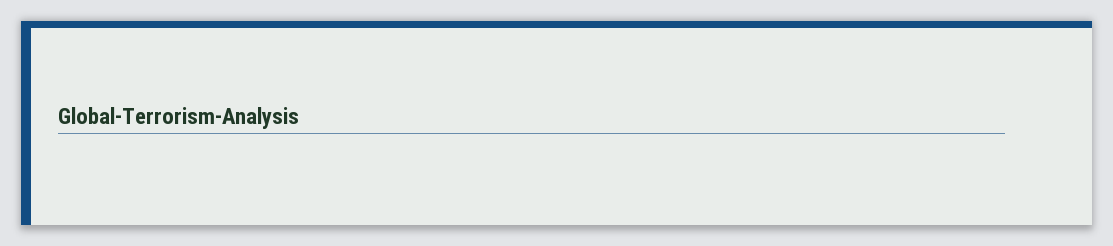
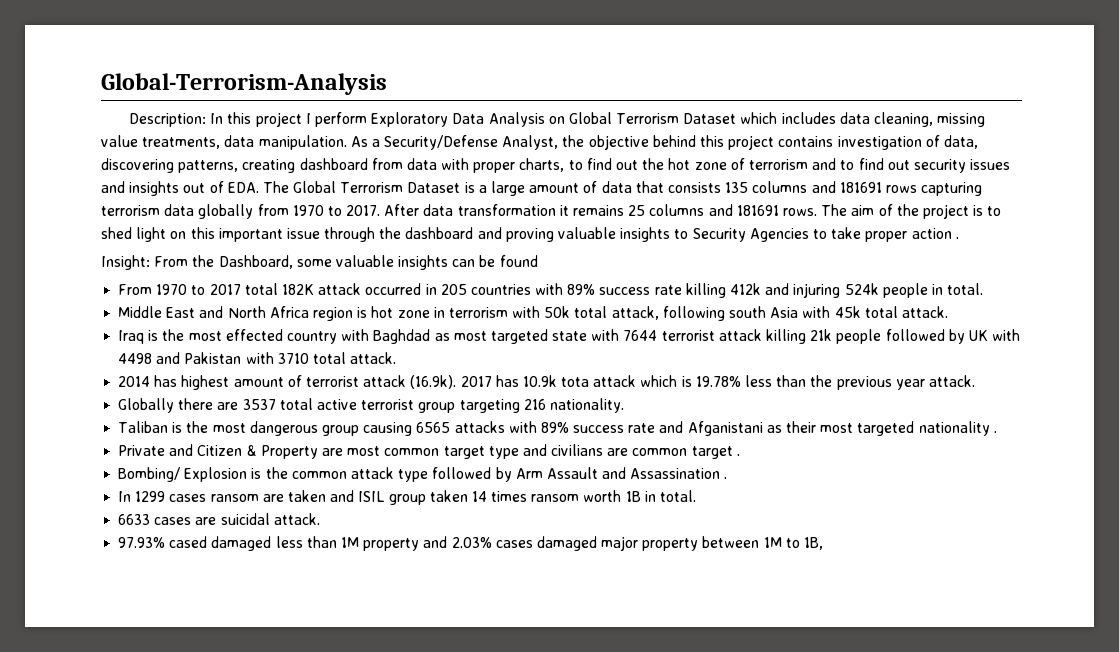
(299, 118) none -> [129,112,986,127] [101,135,978,150] [101,158,1011,173] [101,181,983,196] [101,204,1002,219] [101,227,959,242] [101,255,538,270] [118,283,984,298] [118,306,948,321] [118,329,1021,344] [118,352,397,364] [118,375,975,390] [118,398,624,413] [118,421,997,436] [118,444,740,459] [118,467,728,482] [118,490,697,505] [118,513,320,525] [118,536,824,551] // Description: In this project I perform Exploratory Data Analysis on Global Terrorism Dataset which includes data cleaning, missing value treatments, data manipulation. As a Security/Defense Analyst, the objective behind this project contains investigation of data, discovering patterns, creating dashboard from data with proper charts, to find out the hot zone of terrorism and to find out security issues and insights out of EDA. The Global Terrorism Dataset is a large amount of data that consists 135 columns and 181691 rows capturing terrorism data globally from 1970 to 2017. After data transformation it remains 25 columns and 181691 rows. The aim of the project is to shed light on this important issue through the dashboard and proving valuable insights to Security Agencies to take proper action . // Insight: From the Dashboard, some valuable insights can be found // From 1970 to 2017 total 182K attack occurred in 205 countries with 89% success rate killing 412k and injuring 524k people in total. // Middle East and North Africa region is hot zone in terrorism with 50k total attack, following south Asia with 45k total attack. // Iraq is the most effected country with Baghdad as most targeted state with 7644 terrorist attack killing 21k people followed by UK with 4498 and Pakistan with 3710 total attack. // 2014 has highest amount of terrorist attack (16.9k). 2017 has 10.9k tota attack which is 19.78% less than the previous year attack. // Globally there are 3537 total active terrorist group targeting 216 nationality. // Taliban is the most dangerous group causing 6565 attacks with 89% success rate and Afganistani as their most targeted nationality . // Private and Citizen & Property are most common target type and civilians are common target . // Bombing/ Explosion is the common attack type followed by Arm Assault and Assassination . // In 1299 cases ransom are taken and ISIL group taken 14 times ransom worth 1B in total. // 6633 cases are suicidal attack. // 97.93% cased damaged less than 1M property and 2.03% cases damaged major property between 1M to 1B,

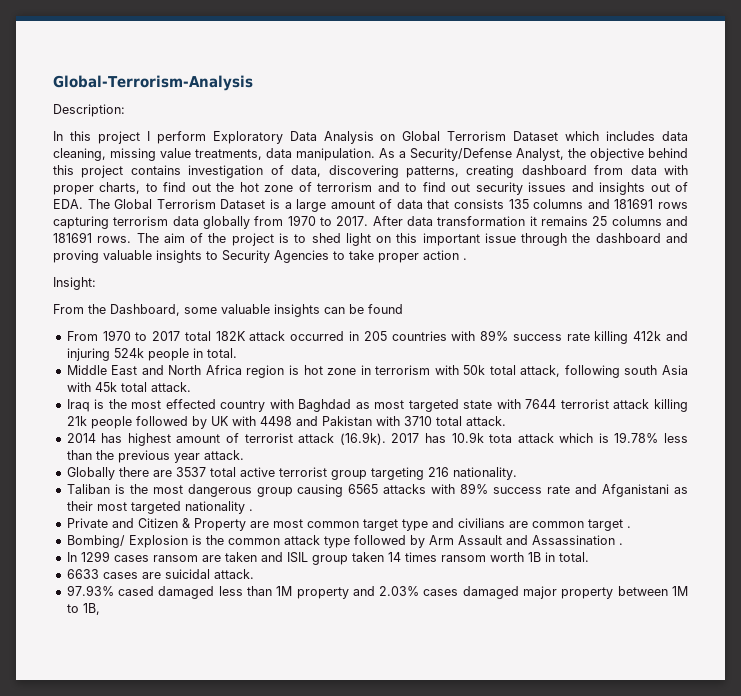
(207, 120) none -> (125, 110) //
(150, 262) none -> (96, 283) //

